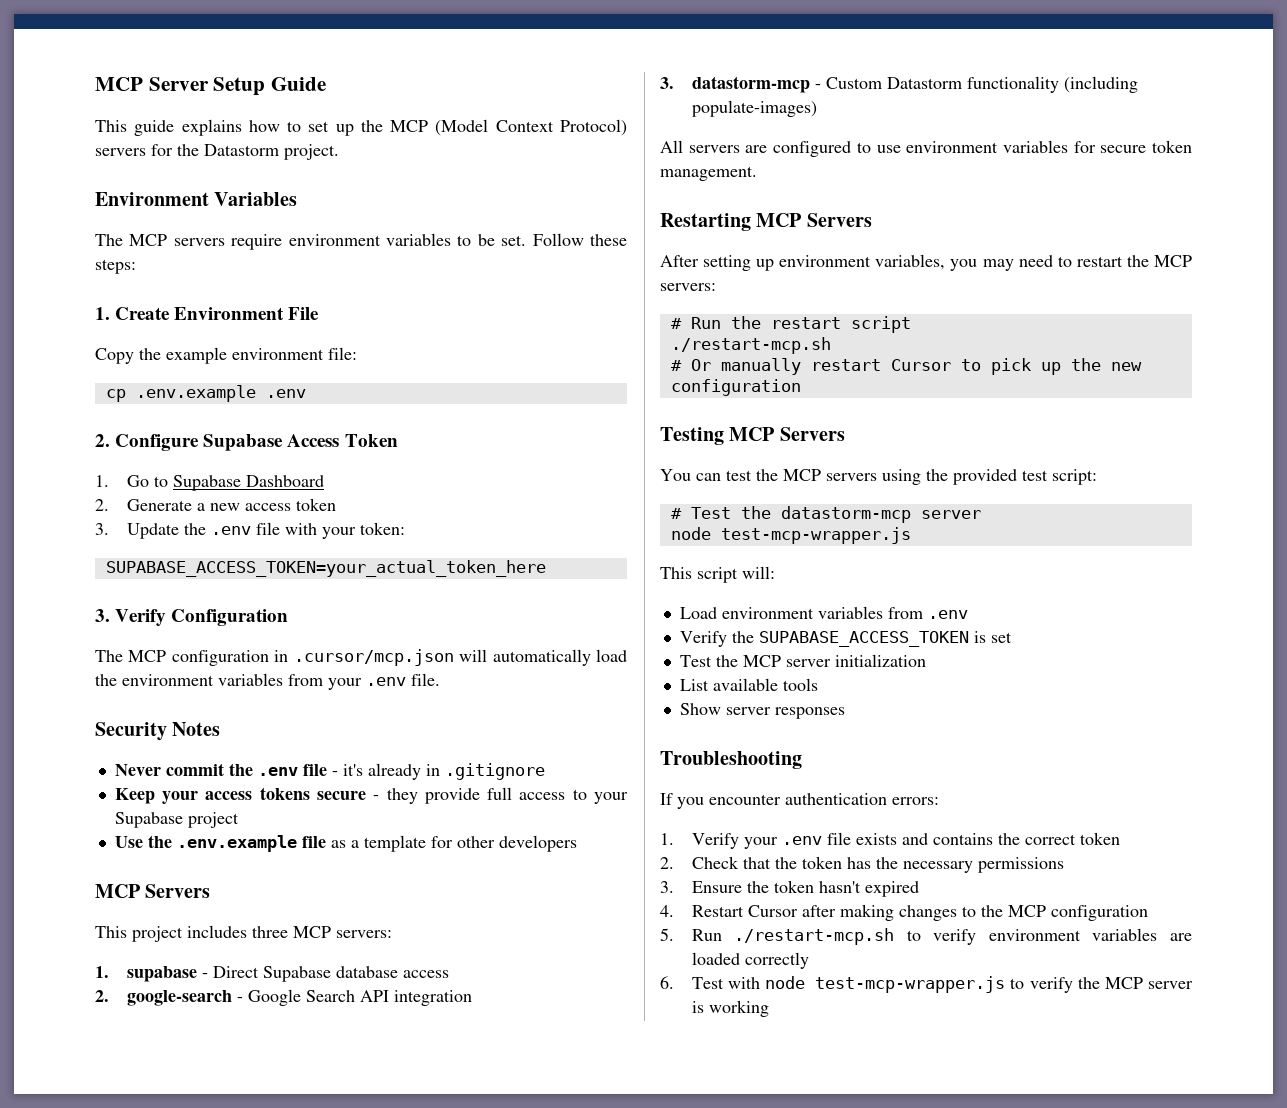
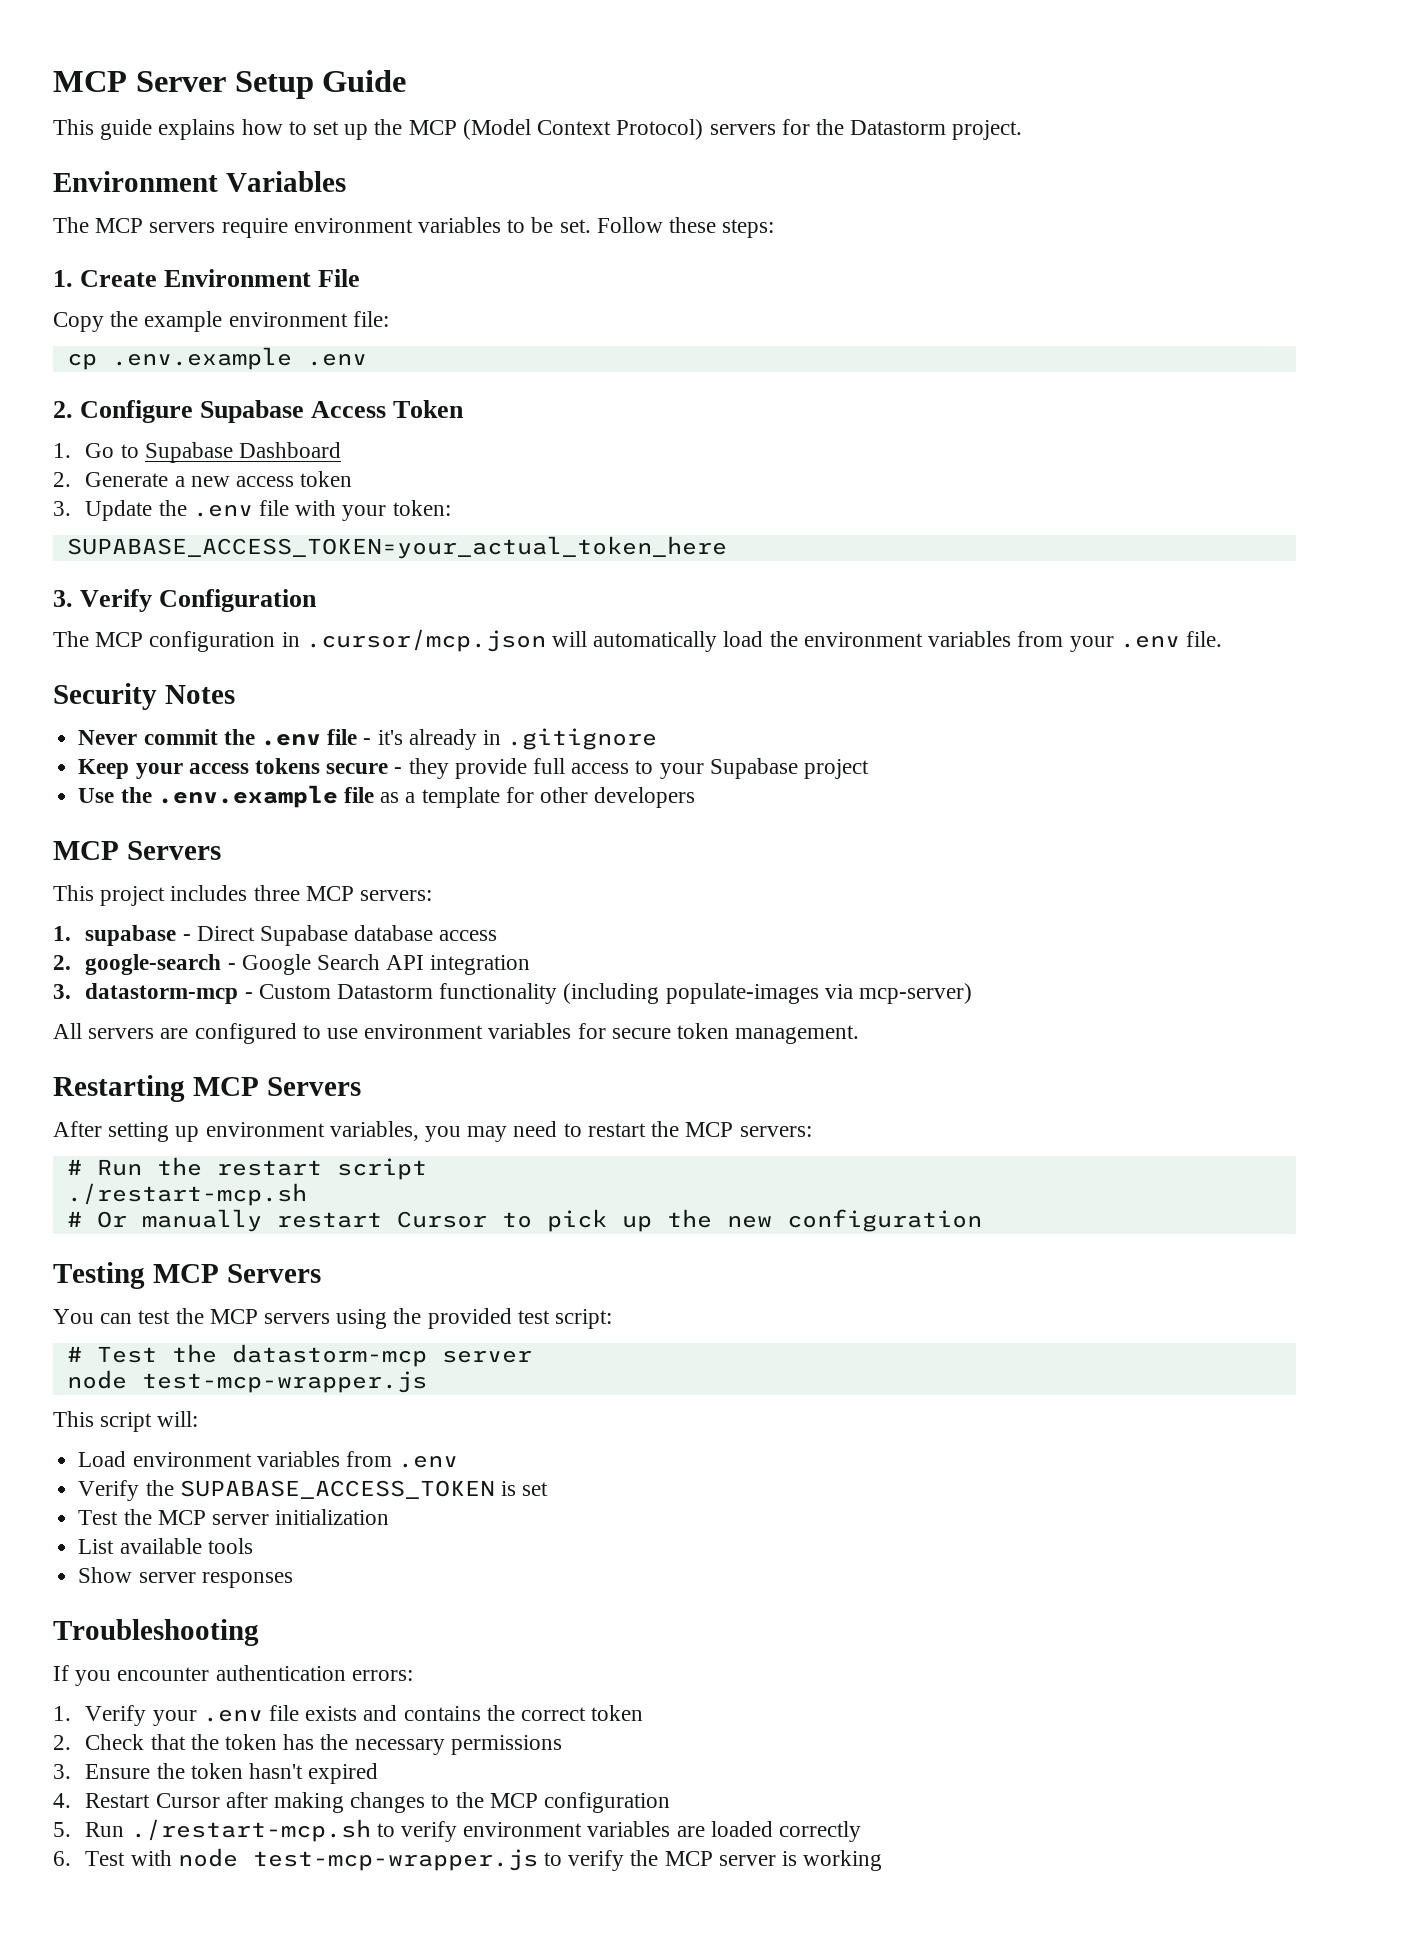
[691,100,817,117] populate-images) -> [665,983,973,1004] populate-images via mcp-server)

